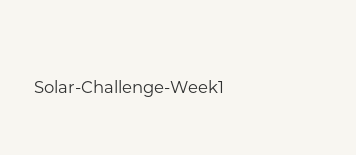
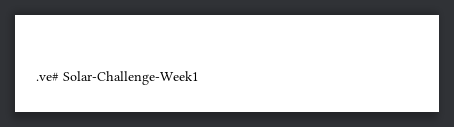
(34, 88) none -> [36,72,59,81] .ve#

